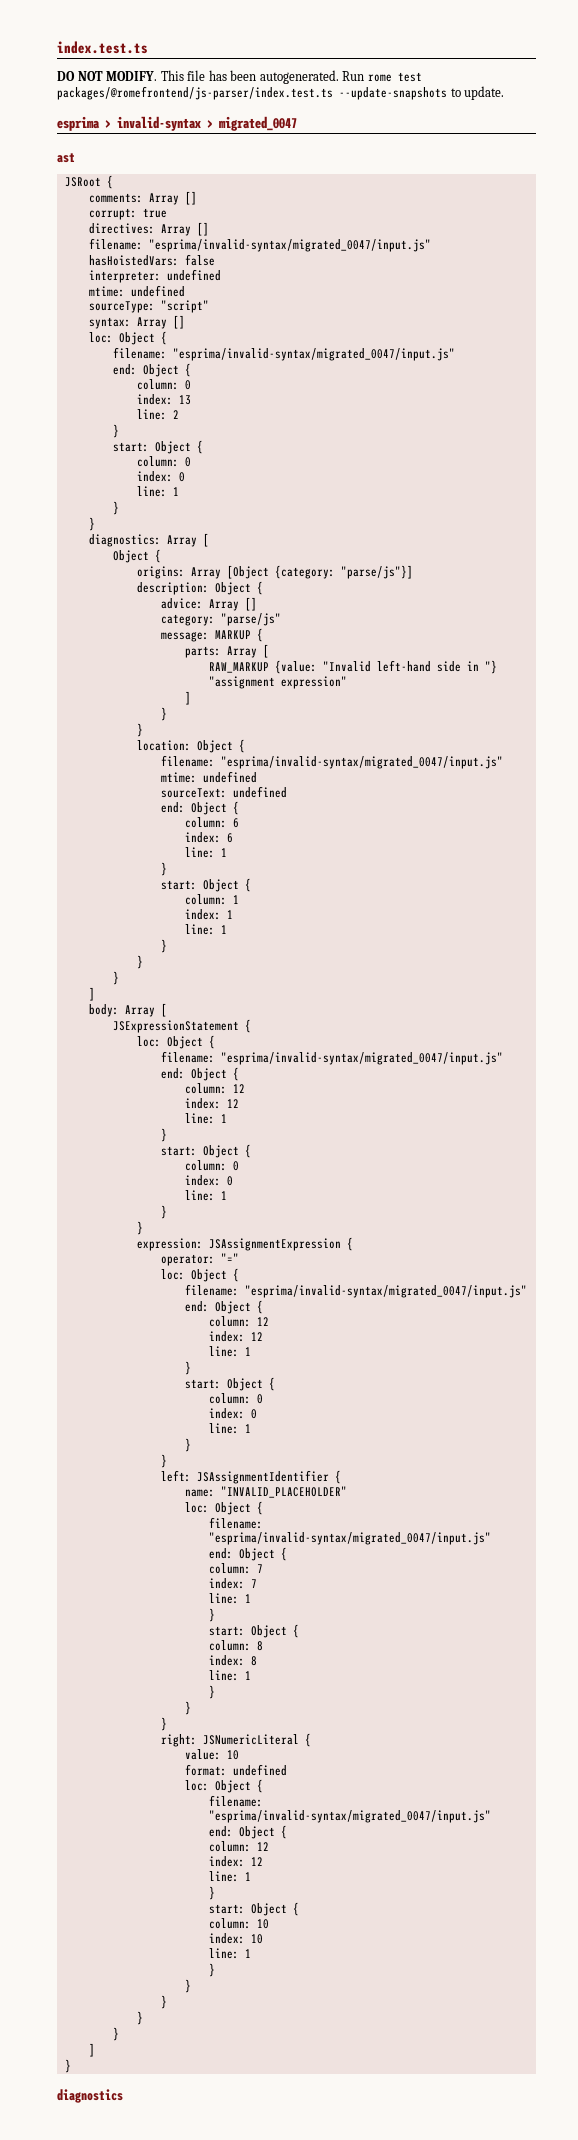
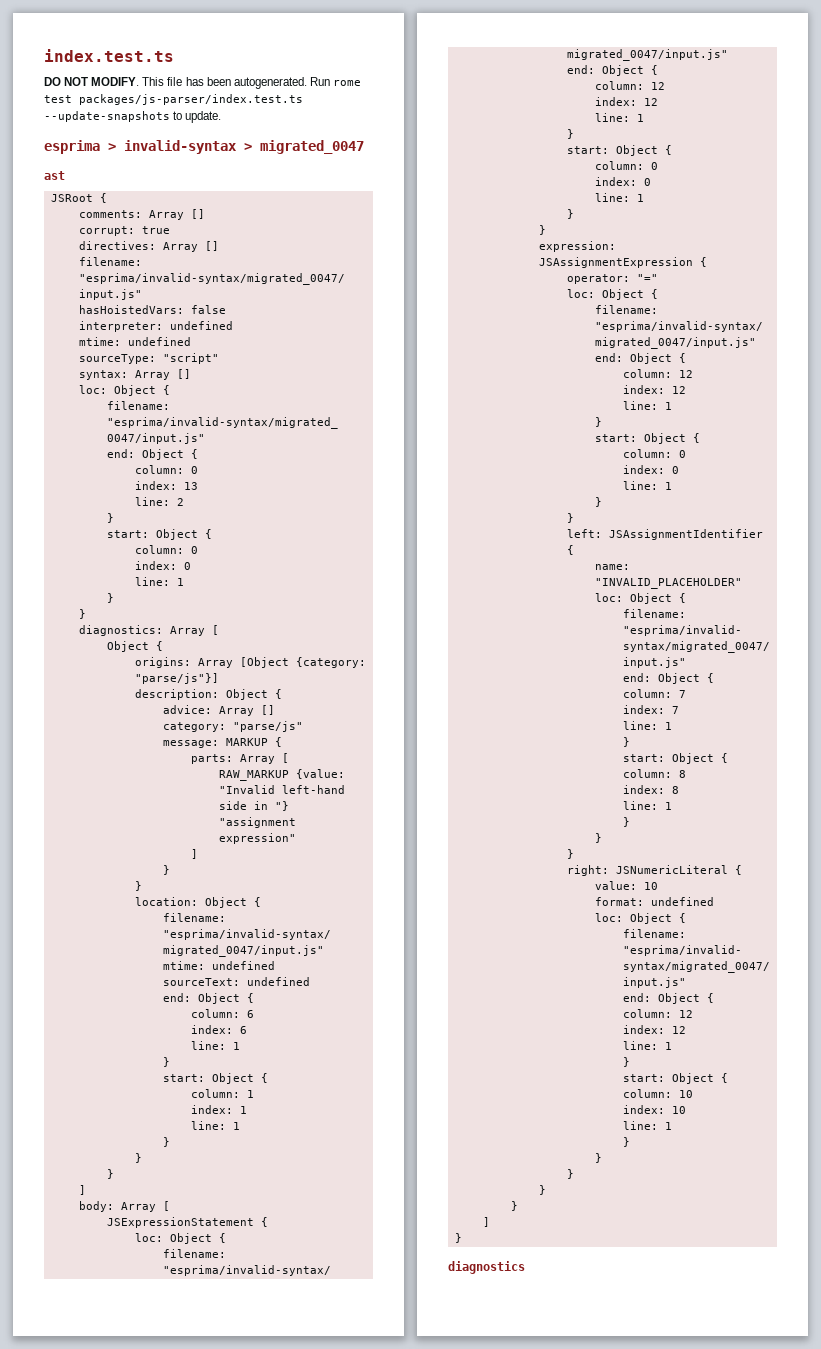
[57,86,333,100] packages/@romefrontend/js-parser/index.test.ts -> [79,94,303,105] packages/js-parser/index.test.ts

